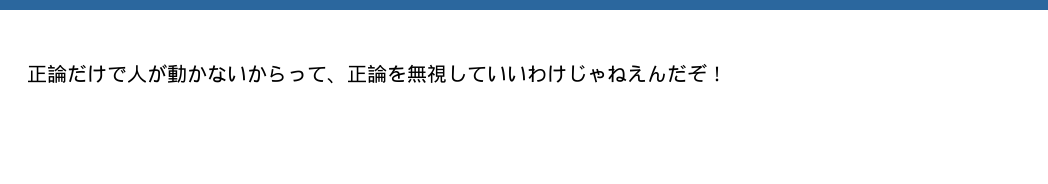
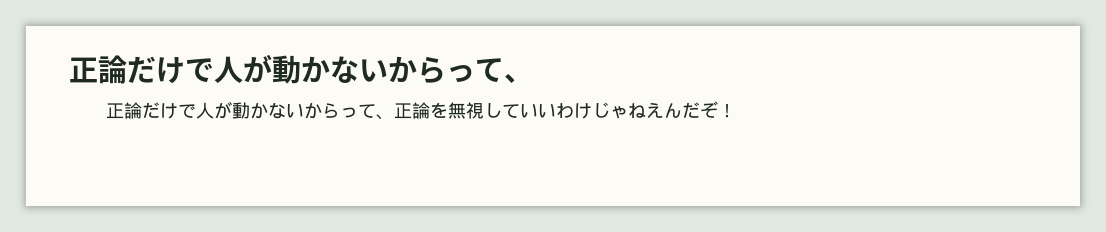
[27,64,347,84] 正論だけで人が動かないからって、 -> [69,54,533,84] [106,101,395,120] 正論だけで人が動かないからって、 // 正論だけで人が動かないからって、

